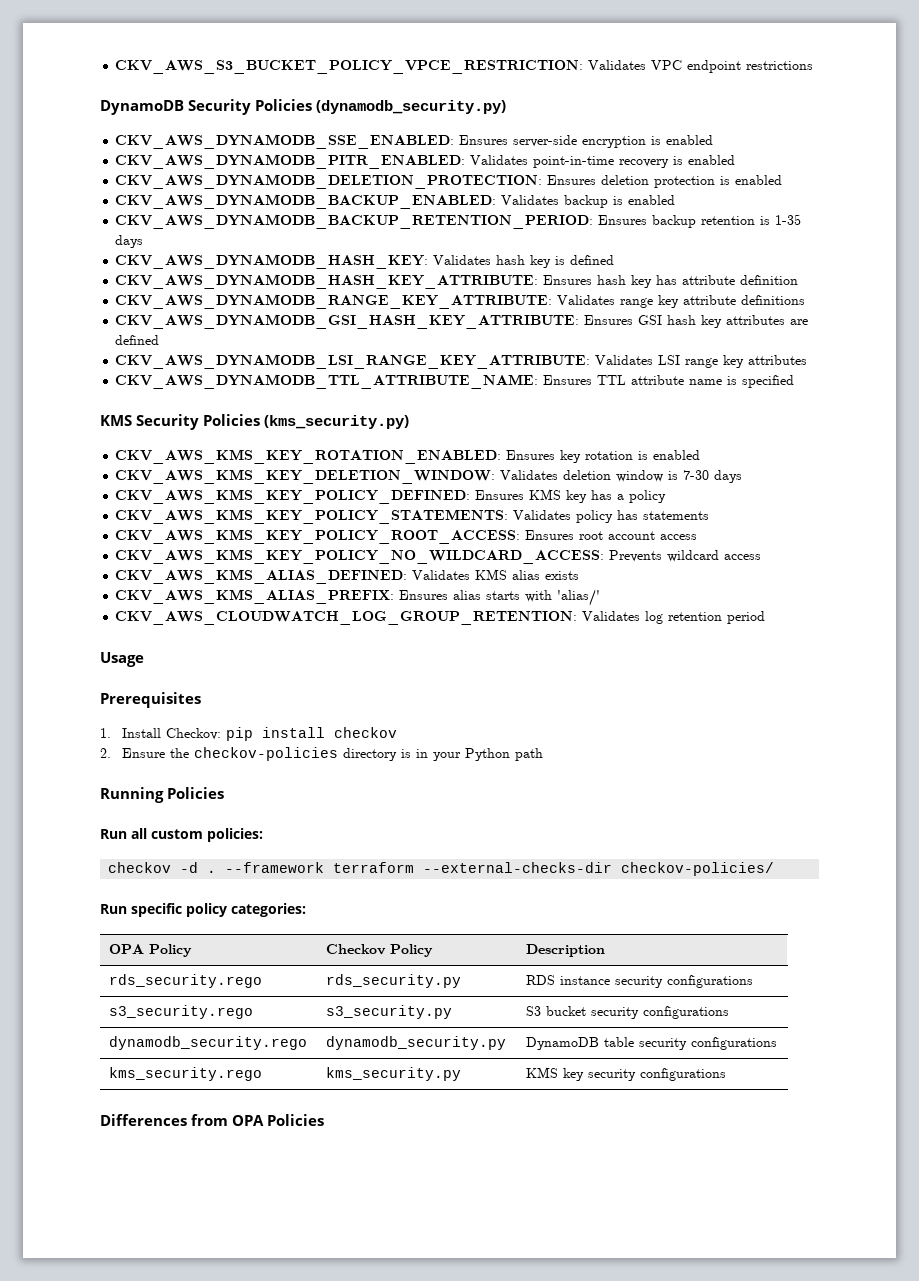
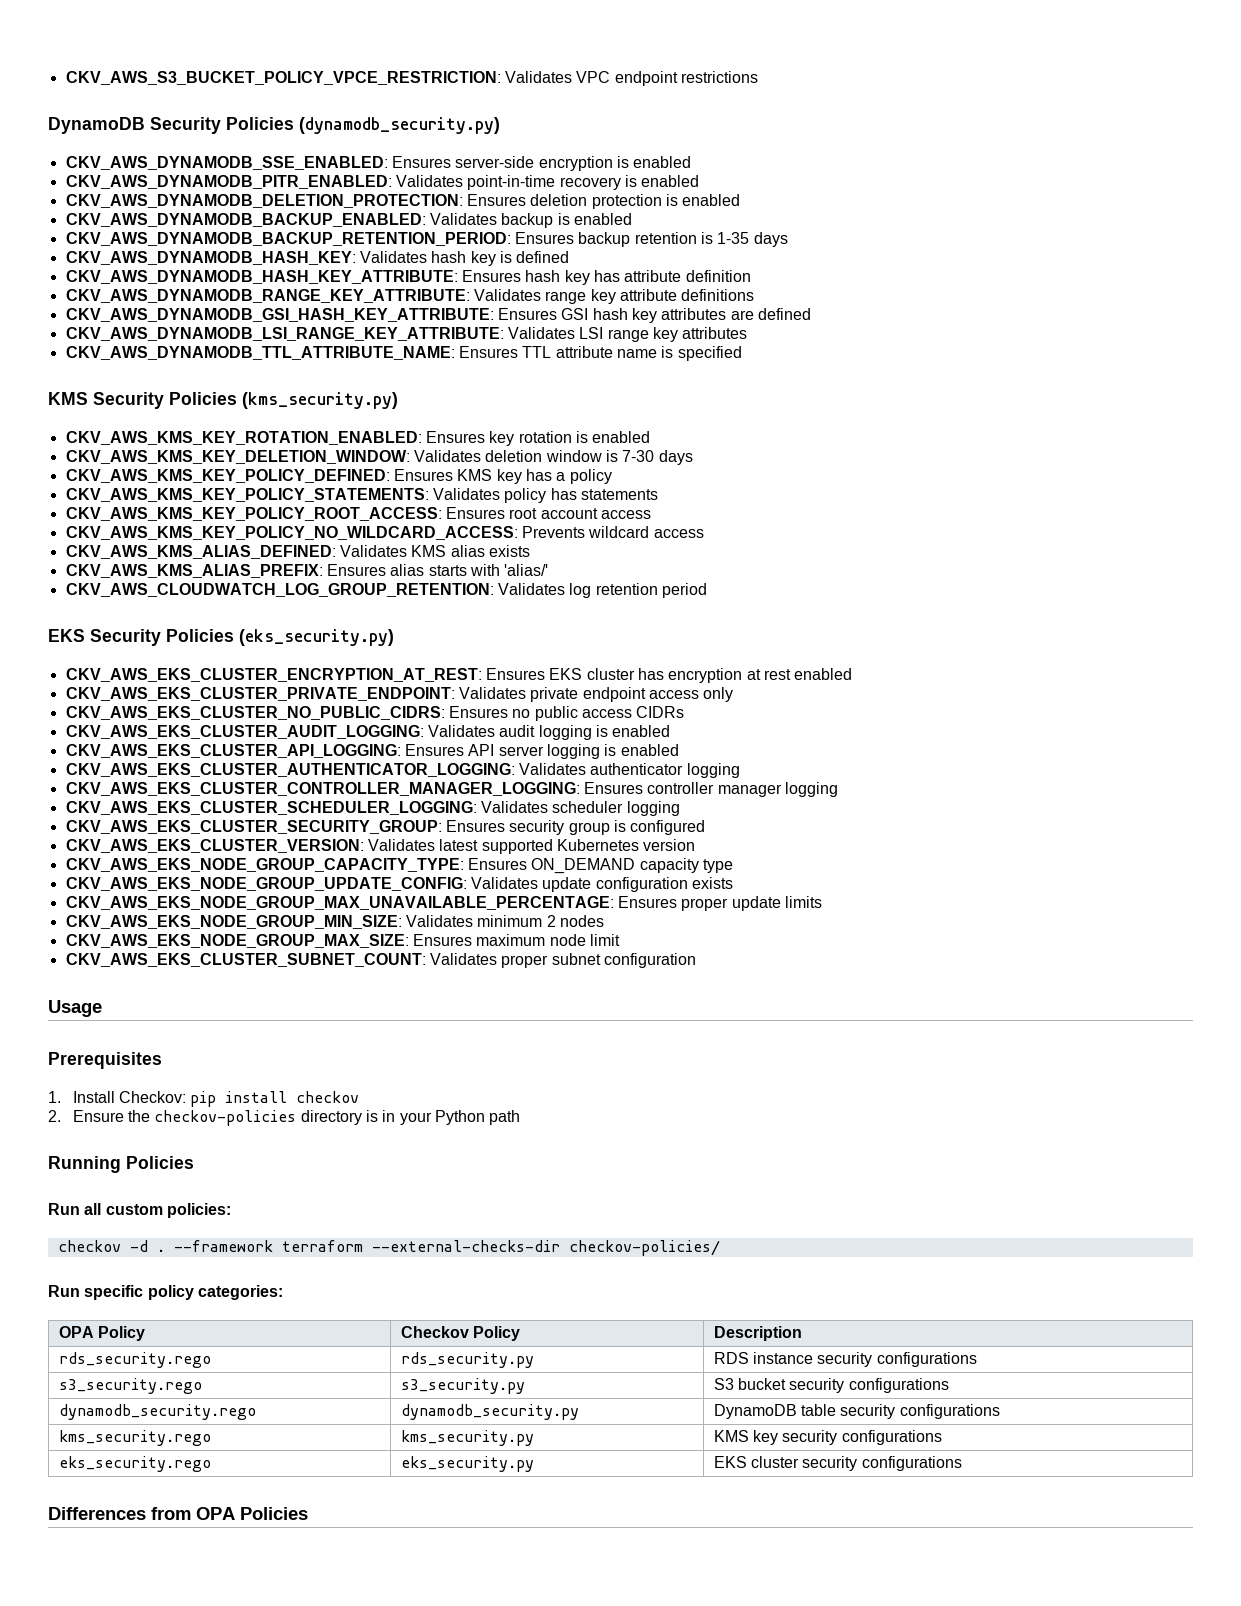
(766, 617) none -> [48,629,394,646] [65,668,853,683] [65,687,734,702] [65,706,685,721] [65,725,671,740] [65,744,679,759] [65,763,740,778] [65,782,838,797] [65,801,680,816] [65,820,706,835] [65,839,696,854] [65,858,733,874] [65,877,733,892] [65,896,822,911] [65,915,604,929] [65,934,620,948] [65,953,696,968] // EKS Security Policies (eks_security.py) // CKV_AWS_EKS_CLUSTER_ENCRYPTION_AT_REST: Ensures EKS cluster has encryption at rest enabled // CKV_AWS_EKS_CLUSTER_PRIVATE_ENDPOINT: Validates private endpoint access only // CKV_AWS_EKS_CLUSTER_NO_PUBLIC_CIDRS: Ensures no public access CIDRs // CKV_AWS_EKS_CLUSTER_AUDIT_LOGGING: Validates audit logging is enabled // CKV_AWS_EKS_CLUSTER_API_LOGGING: Ensures API server logging is enabled // CKV_AWS_EKS_CLUSTER_AUTHENTICATOR_LOGGING: Validates authenticator logging // CKV_AWS_EKS_CLUSTER_CONTROLLER_MANAGER_LOGGING: Ensures controller manager logging // CKV_AWS_EKS_CLUSTER_SCHEDULER_LOGGING: Validates scheduler logging // CKV_AWS_EKS_CLUSTER_SECURITY_GROUP: Ensures security group is configured // CKV_AWS_EKS_CLUSTER_VERSION: Validates latest supported Kubernetes version // CKV_AWS_EKS_NODE_GROUP_CAPACITY_TYPE: Ensures ON_DEMAND capacity type // CKV_AWS_EKS_NODE_GROUP_UPDATE_CONFIG: Validates update configuration exists // CKV_AWS_EKS_NODE_GROUP_MAX_UNAVAILABLE_PERCENTAGE: Ensures proper update limits // CKV_AWS_EKS_NODE_GROUP_MIN_SIZE: Validates minimum 2 nodes // CKV_AWS_EKS_NODE_GROUP_MAX_SIZE: Ensures maximum node limit // CKV_AWS_EKS_CLUSTER_SUBNET_COUNT: Validates proper subnet configuration
(727, 1074) none -> [58,1456,211,1472] [400,1456,534,1472] [713,1456,962,1471] // eks_security.rego | eks_security.py | EKS cluster security configurations

